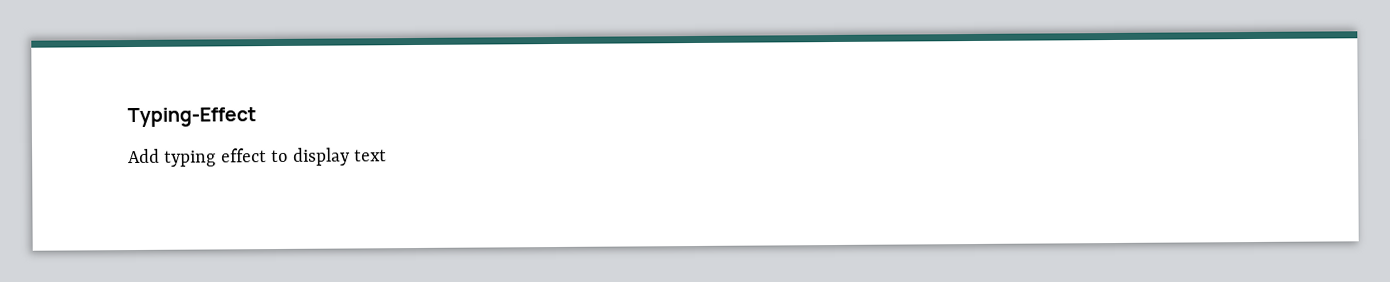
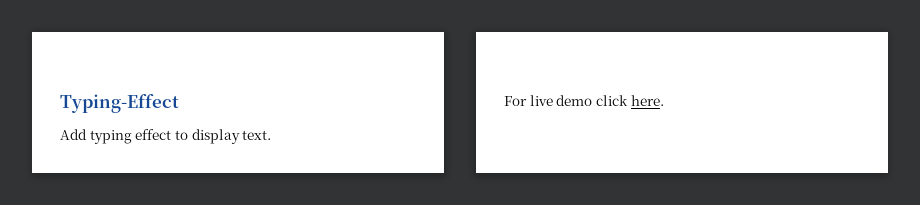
[354,149,387,162] text -> [242,130,272,140] [504,95,664,106] text. // For live demo click here.

